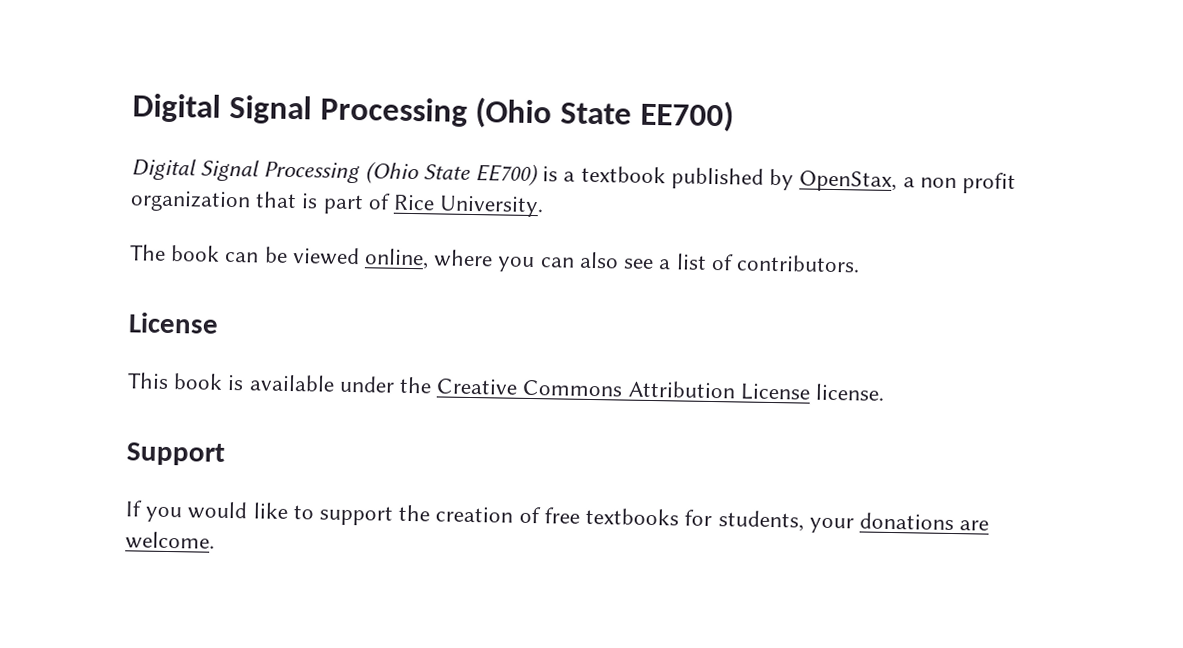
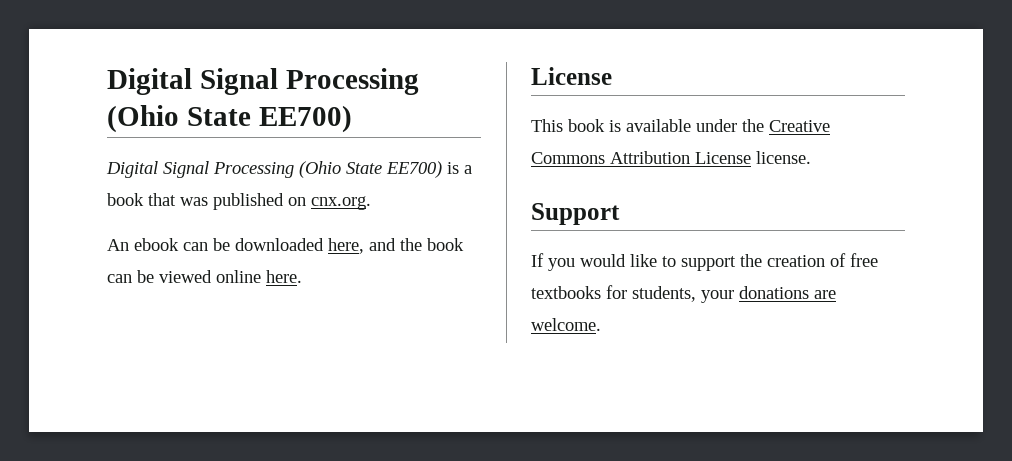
[580,165,1016,195] [130,190,545,218] [129,244,860,273] textbook published by OpenStax, a non profit organization that is part of Rice University. // The book can be viewed online, where you can also see a list of contributors. -> [107,193,371,210] [107,238,464,254] [107,270,302,283] book that was published on cnx.org. // An ebook can be downloaded here, and the book can be viewed online here.

